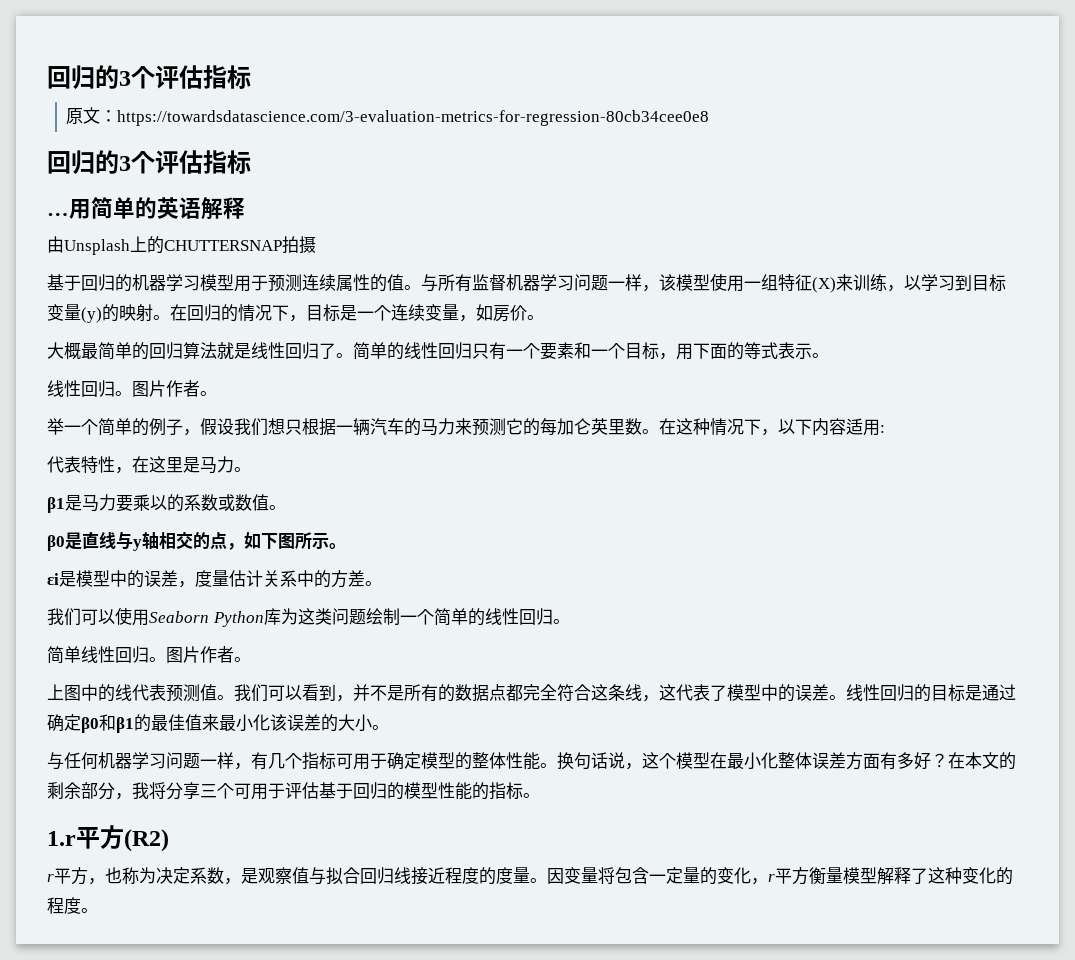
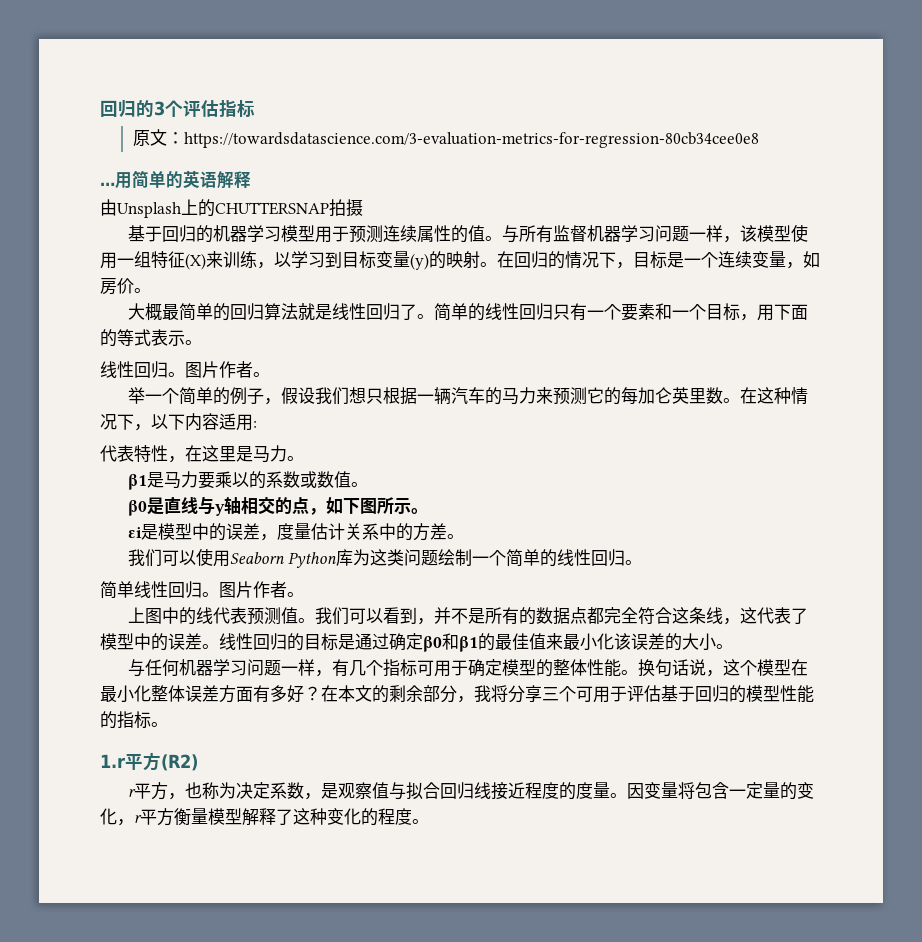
[47,150,251,175] // 回归的3个评估指标 -> (759, 140) none

